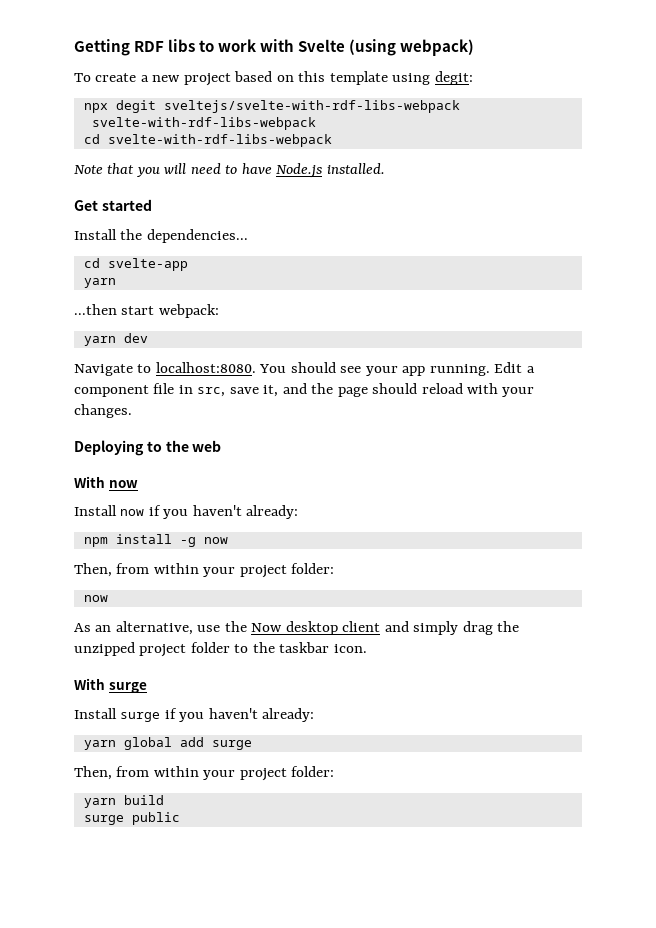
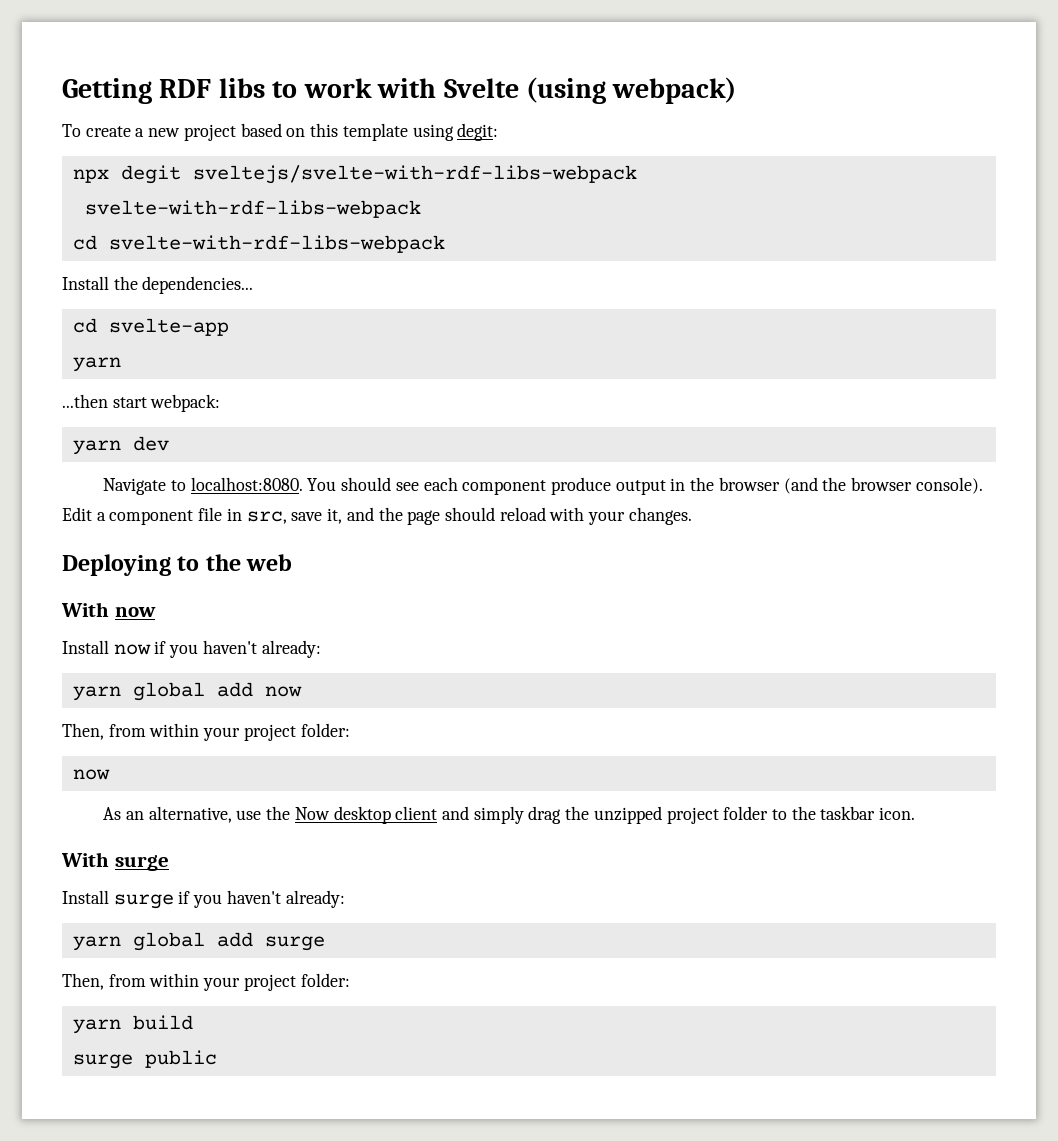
[74,163,385,178] [74,199,152,211] // Note that you will need to have Node.js installed. // Get started -> (445, 244) none
[365,364,490,376] your app running. -> [423,477,983,495] each component produce output in the browser (and the browser console).
[83,534,196,547] npm install -g -> [72,682,253,701] yarn global add

